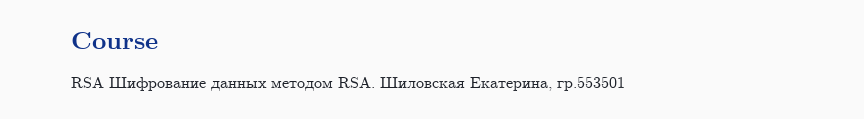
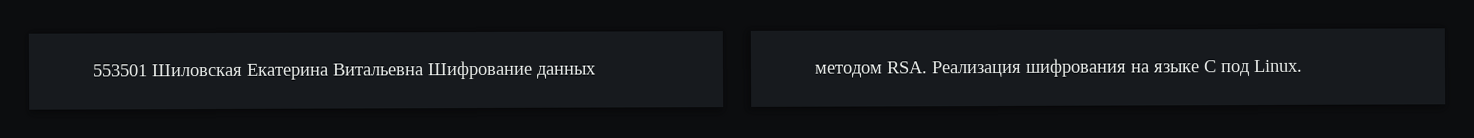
[71,32,158,49] [71,76,625,91] Course // RSA Шифрование данных методом RSA. Шиловская Екатерина, гр.553501 -> [92,58,1303,80] 553501 Шиловская Екатерина Витальевна Шифрование данных методом RSA. Реализация шифрования на языке C под Linux.

